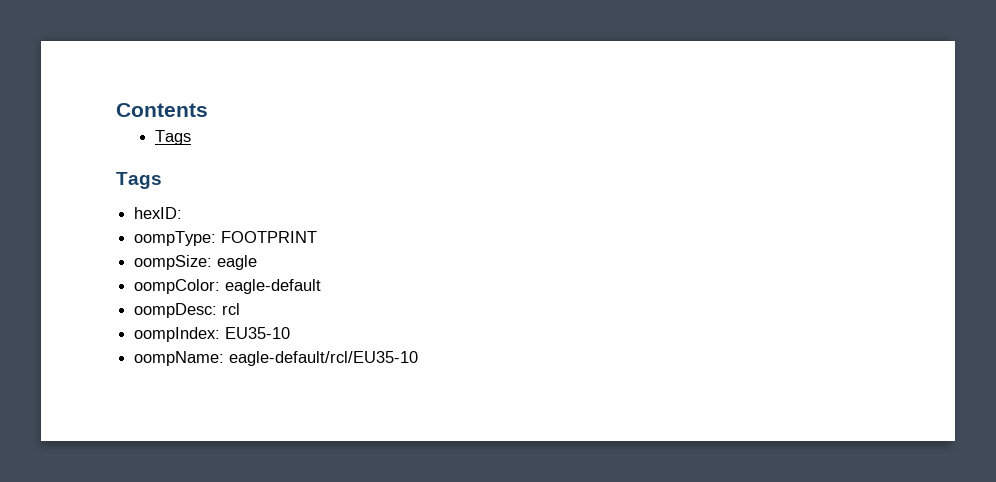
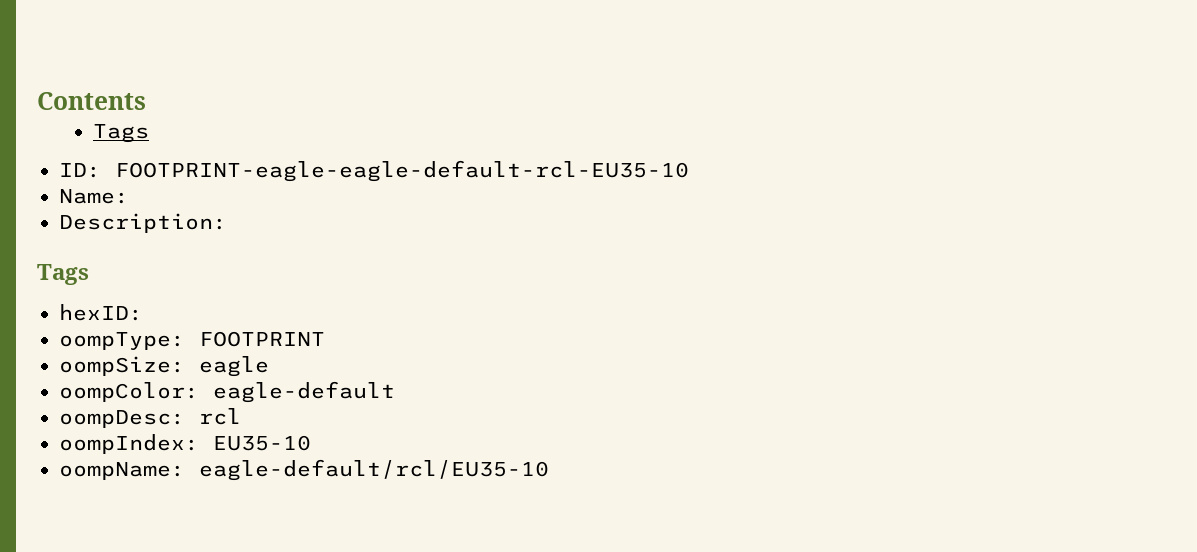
(191, 137) none -> [59,160,689,182] [59,189,129,204] [59,213,227,233] // ID: FOOTPRINT-eagle-eagle-default-rcl-EU35-10 // Name: // Description:

